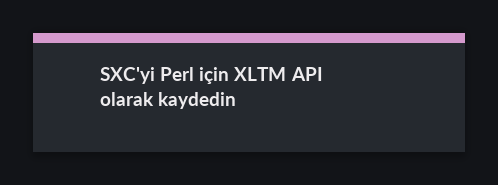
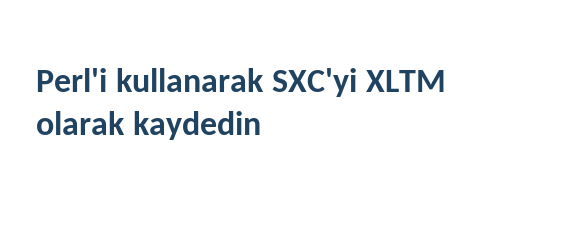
[100,67,323,84] SXC'yi Perl için XLTM API -> [36,68,447,97] Perl'i kullanarak SXC'yi XLTM

